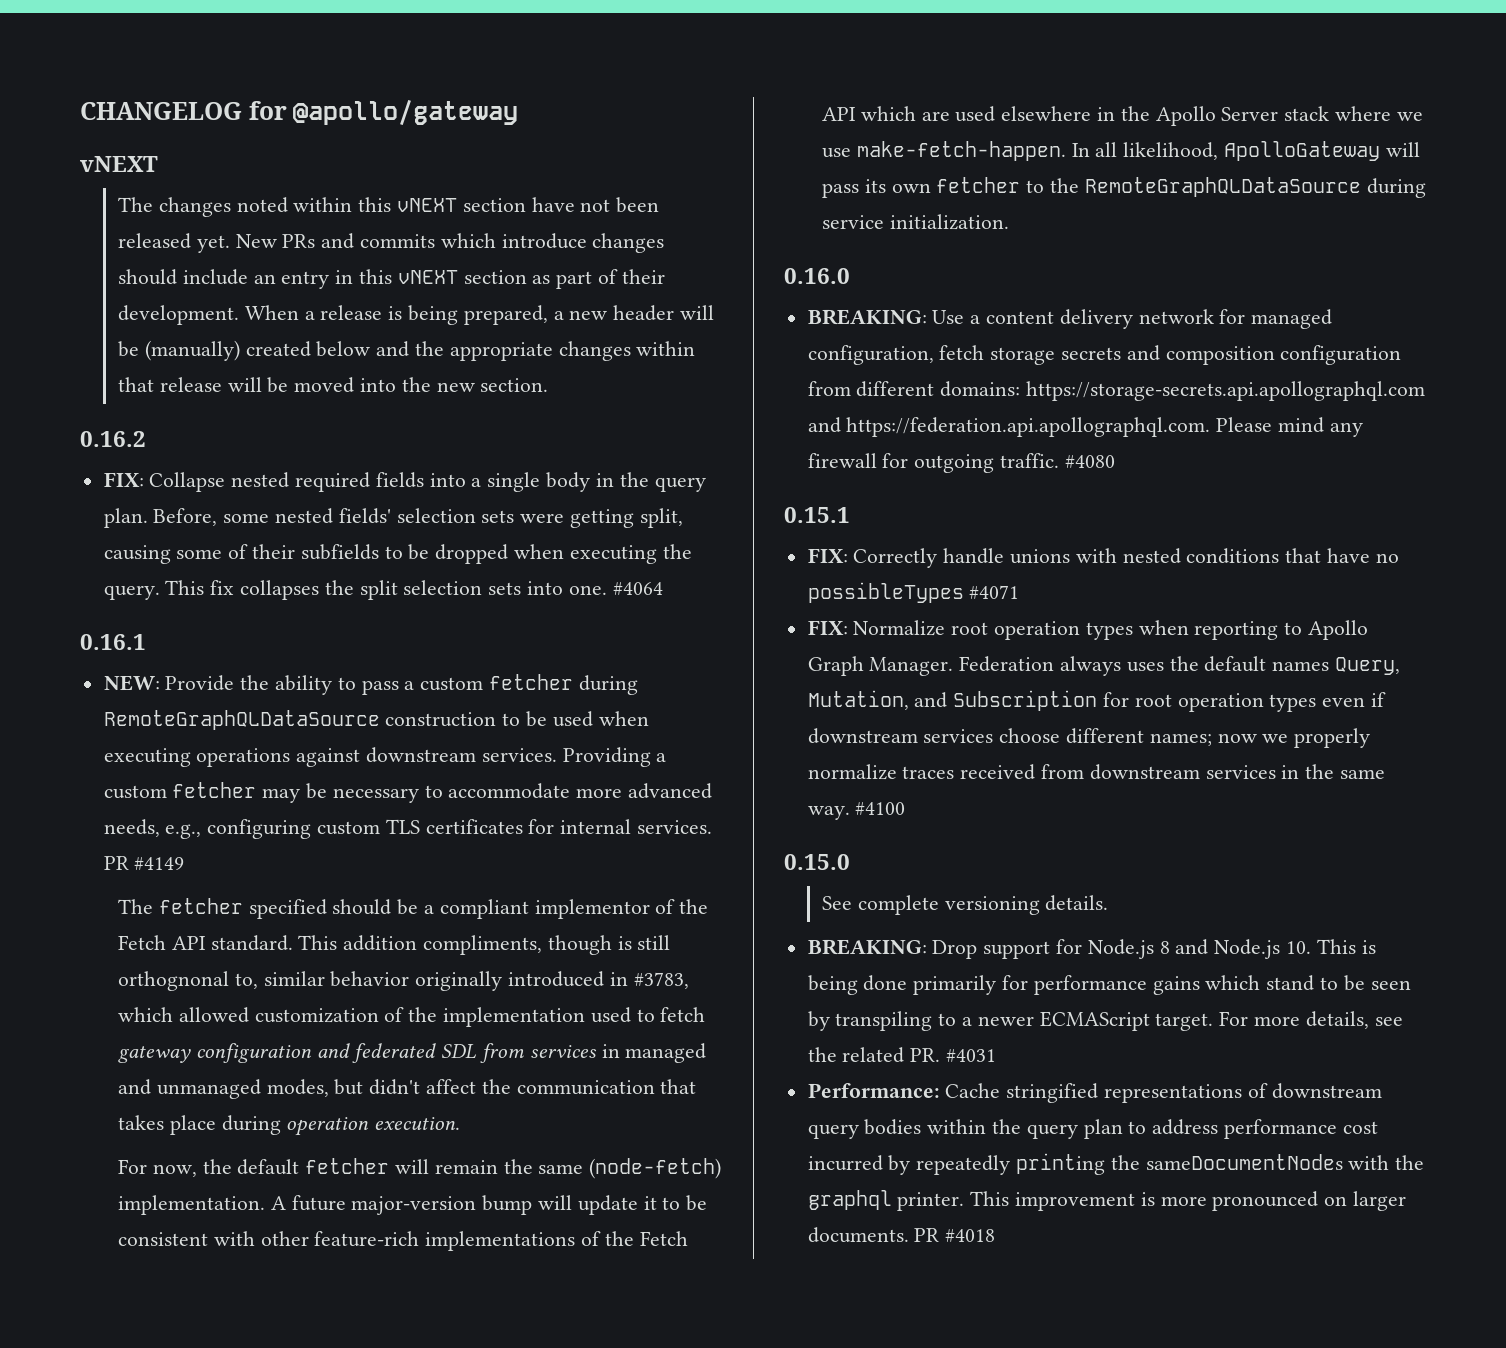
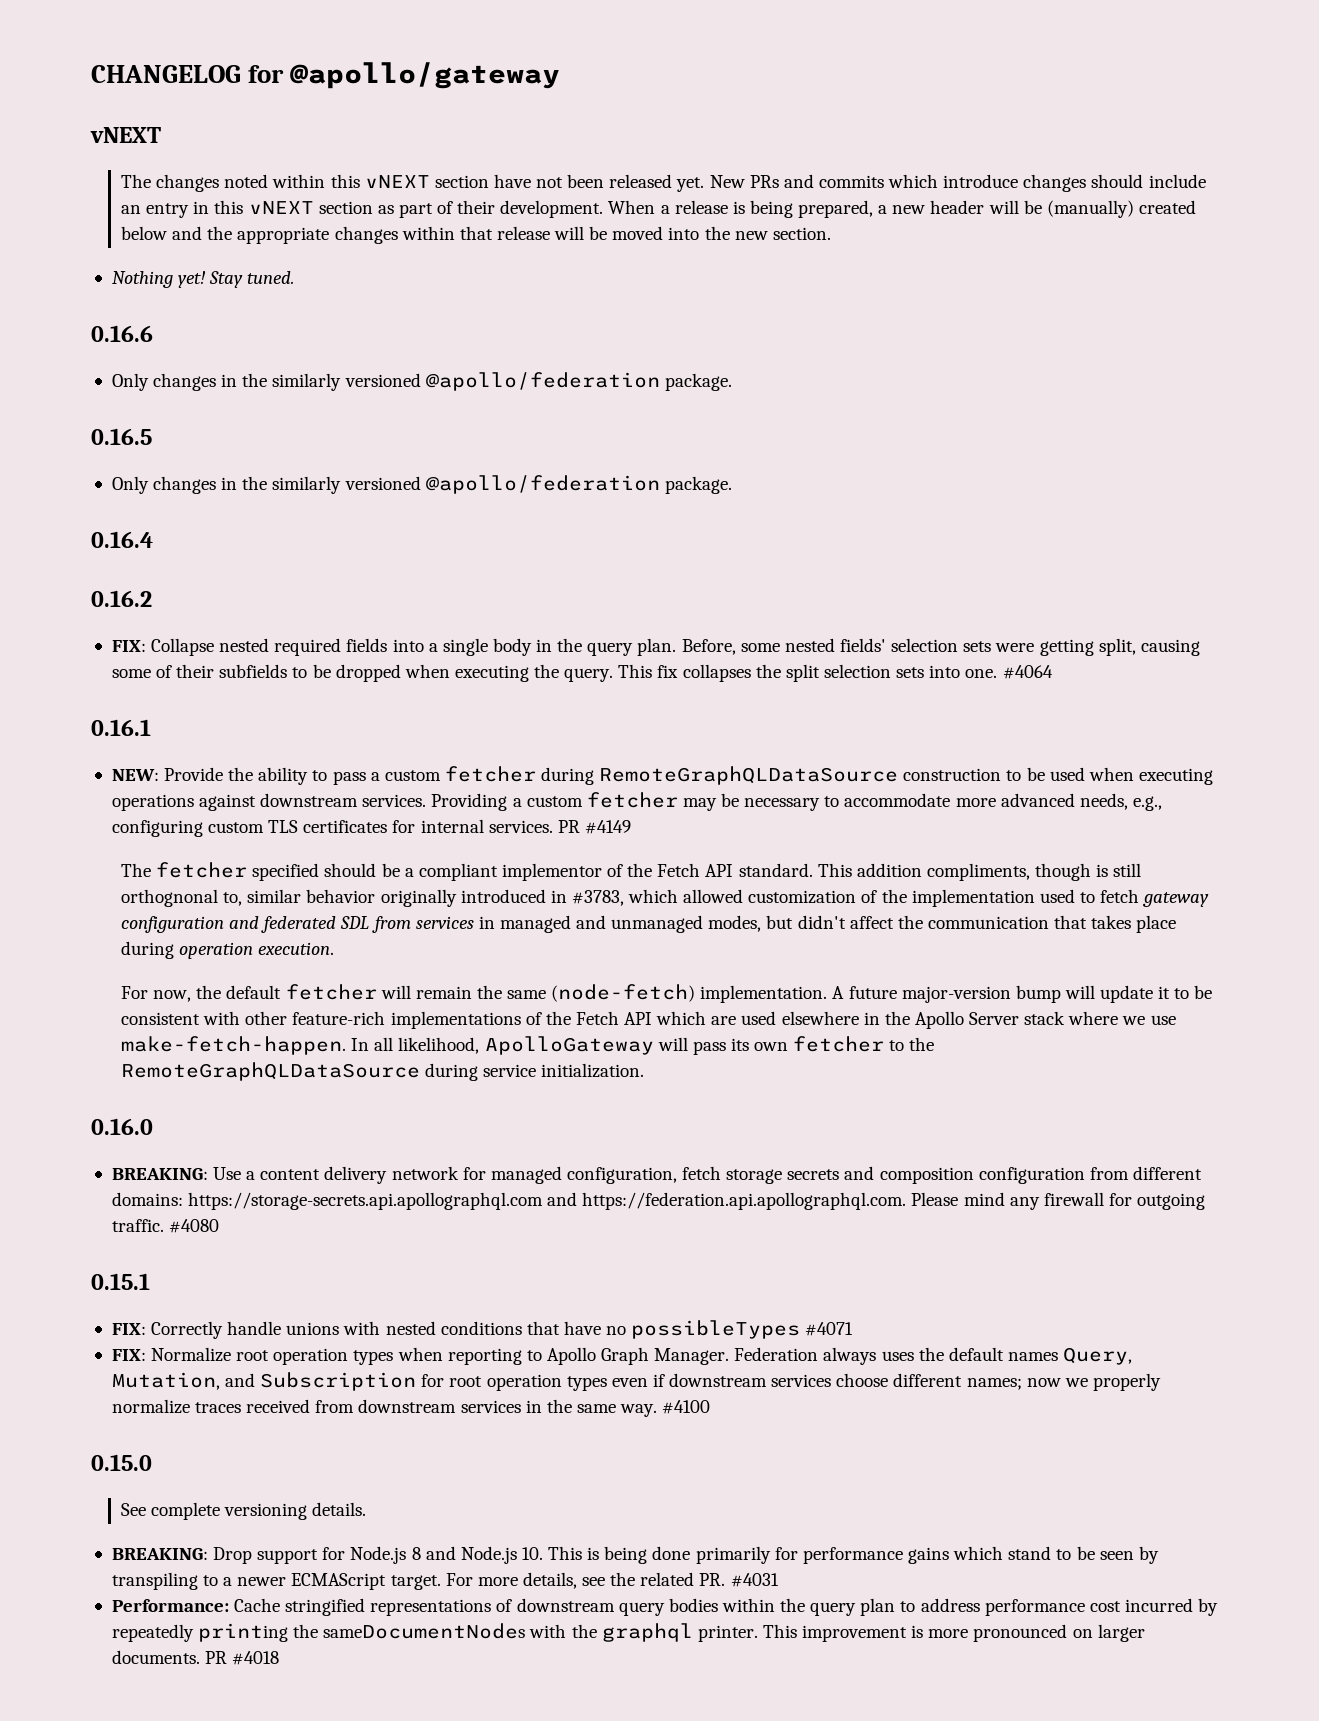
(549, 385) none -> [111,271,295,288] [91,325,153,342] [111,372,732,391] [91,428,152,445] [111,475,732,494] [91,531,153,548] // Nothing yet! Stay tuned. // 0.16.6 // Only changes in the similarly versioned @apollo/federation package. // 0.16.5 // Only changes in the similarly versioned @apollo/federation package. // 0.16.4

